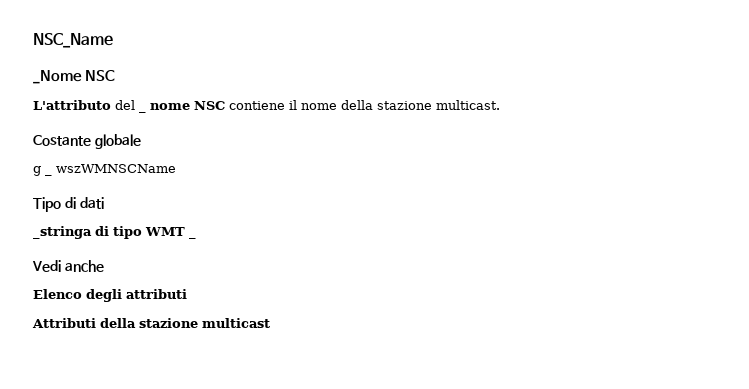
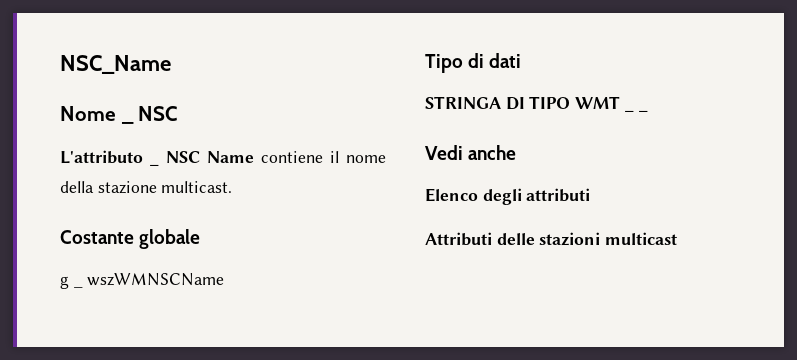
[33,70,82,84] _Nome -> [60,106,116,121] [120,121,134,124] Nome _
[115,100,135,110] [139,110,146,113] [150,101,225,110] del _ nome NSC -> [150,163,159,166] [166,151,254,163] _ NSC Name
[33,226,142,239] _stringa di tipo -> [425,96,571,110] STRINGA DI TIPO
(196, 237) none -> [638,109,648,112] _
[100,318,198,328] della stazione -> [496,232,601,246] delle stazioni

